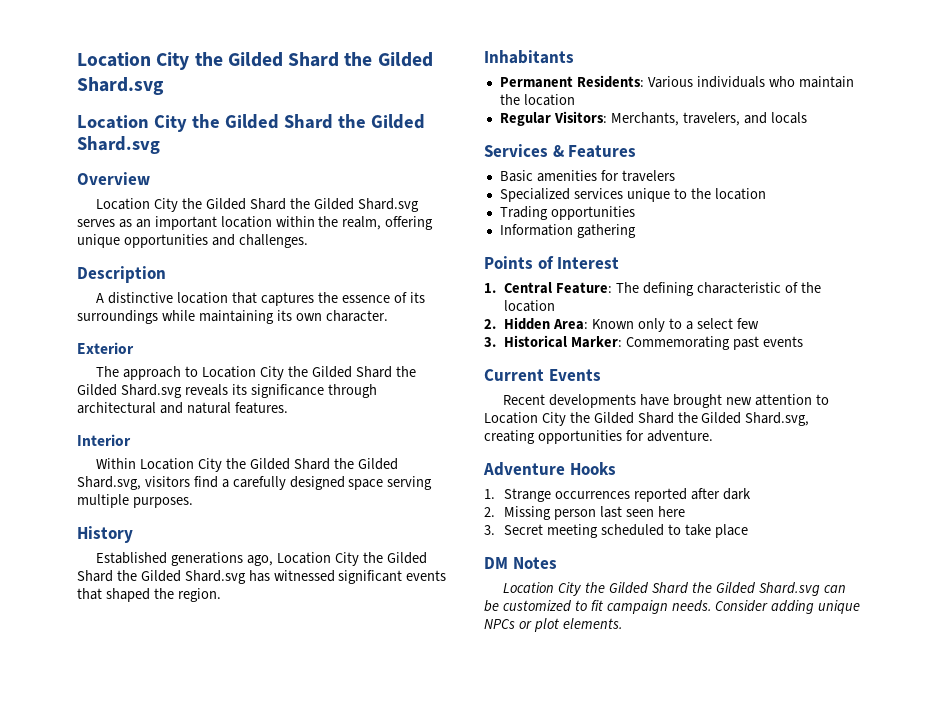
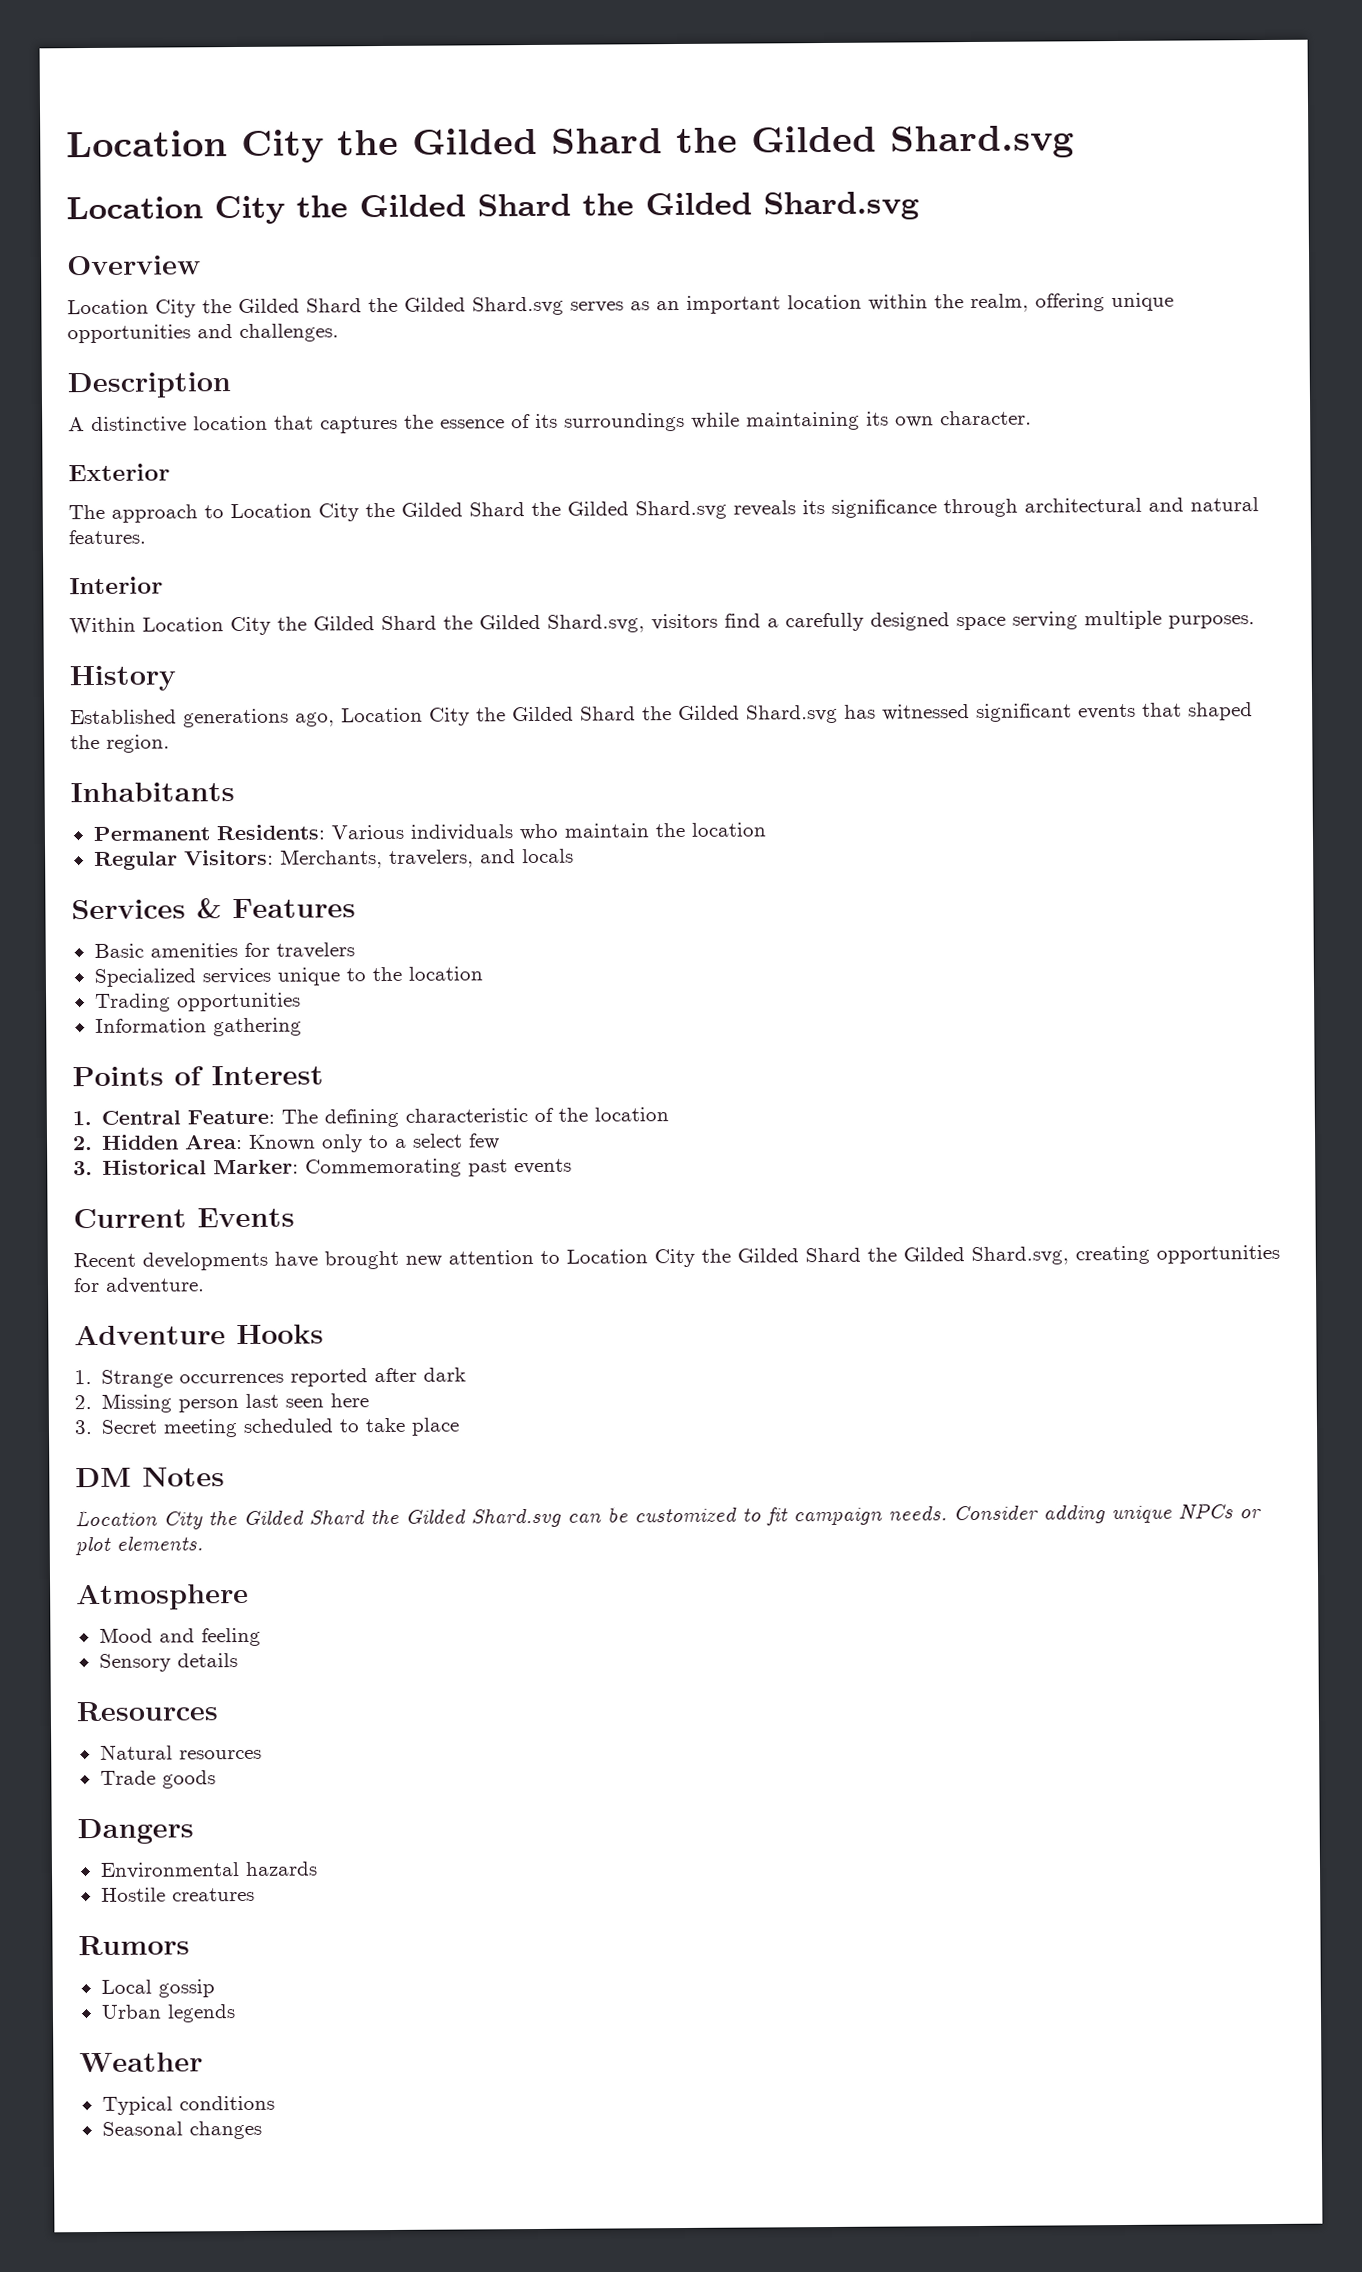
(623, 623) none -> [76,1583,249,1611] [98,1627,261,1647] [98,1653,238,1672] [76,1701,218,1722] [99,1744,262,1760] [99,1770,216,1789] [77,1818,194,1845] [99,1861,318,1879] [100,1887,255,1902] [78,1935,190,1956] [100,1979,215,1998] [100,2004,236,2023] [79,2052,203,2073] [101,2095,275,2115] [101,2120,262,2140] // Atmosphere // Mood and feeling // Sensory details // Resources // Natural resources // Trade goods // Dangers // Environmental hazards // Hostile creatures // Rumors // Local gossip // Urban legends // Weather // Typical conditions // Seasonal changes

